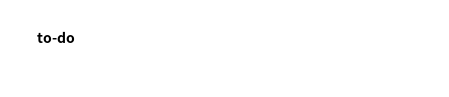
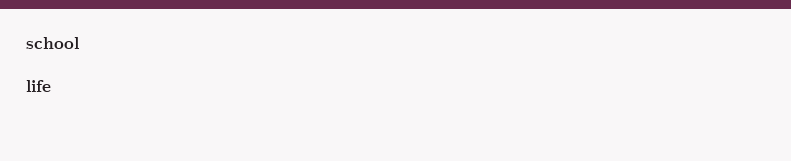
[37,31,75,43] to-do -> [26,37,79,49] [26,80,51,92] school // life

